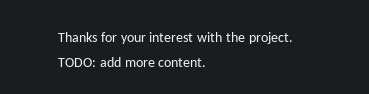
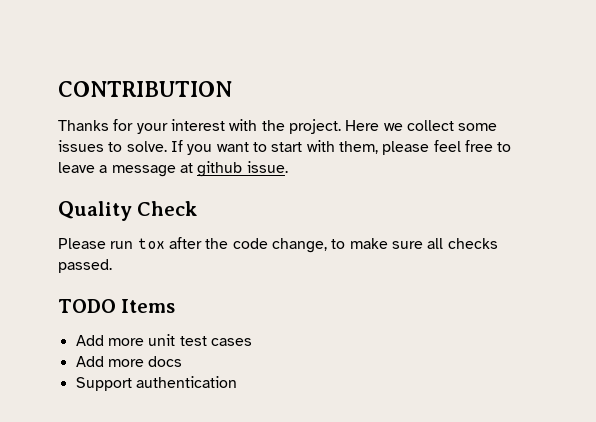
(58, 37) none -> [58,81,232,97] CONTRIBUTION //
[58,57,207,67] // TODO: add more content. -> [345,120,498,131] [58,140,512,155] [58,161,288,177] [58,201,198,221] [58,237,498,253] [58,259,112,273] [58,299,176,313] [75,334,252,346] [75,356,183,367] [75,376,237,391] Here we collect some issues to solve. If you want to start with them, please feel free to leave a message at github issue. // Quality Check // Please run tox after the code change, to make sure all checks passed. // TODO Items // Add more unit test cases // Add more docs // Support authentication

